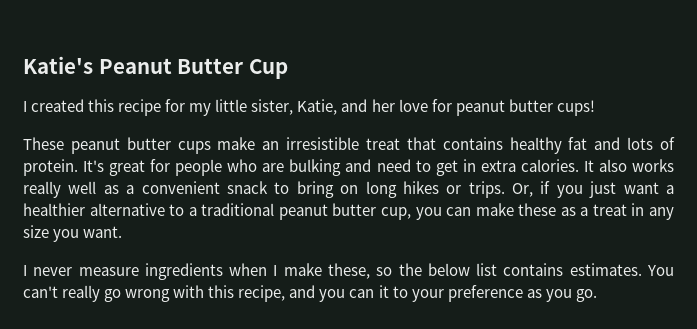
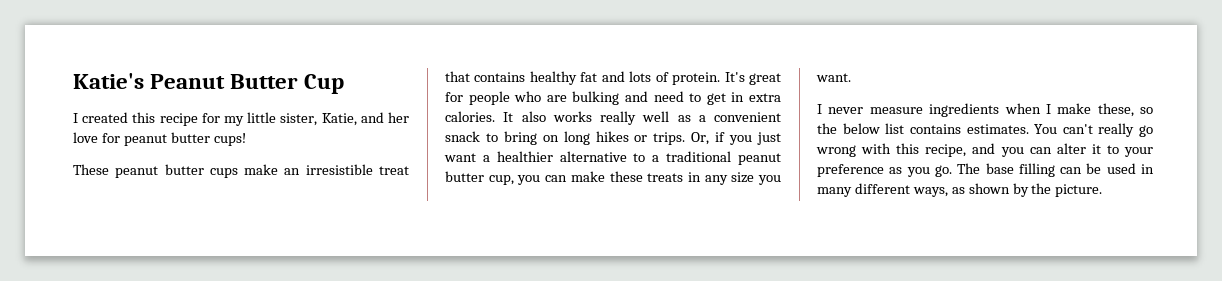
[560,204,627,216] as a treat -> [647,173,684,182] treats
(375, 293) none -> [1056,143,1086,154] alter
(597, 295) none -> [957,163,1154,177] [817,183,1103,197] The base filling can be used in many different ways, as shown by the picture.

